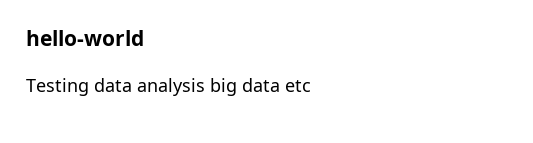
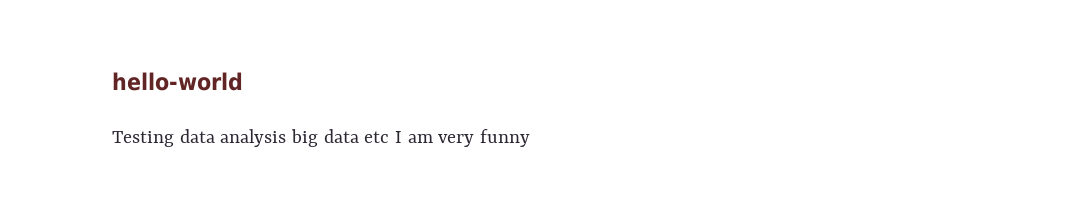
(311, 86) none -> [395,129,531,147] I am very funny

